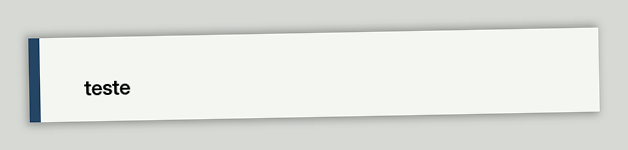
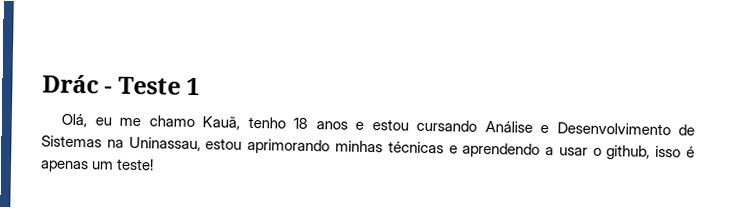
[84,80,131,96] teste -> [42,74,201,96] [61,113,695,136] [41,135,696,160] [40,158,155,173] Drác - Teste 1 // Olá, eu me chamo Kauã, tenho 18 anos e estou cursando Análise e Desenvolvimento de Sistemas na Uninassau, estou aprimorando minhas técnicas e aprendendo a usar o github, isso é apenas um teste!

